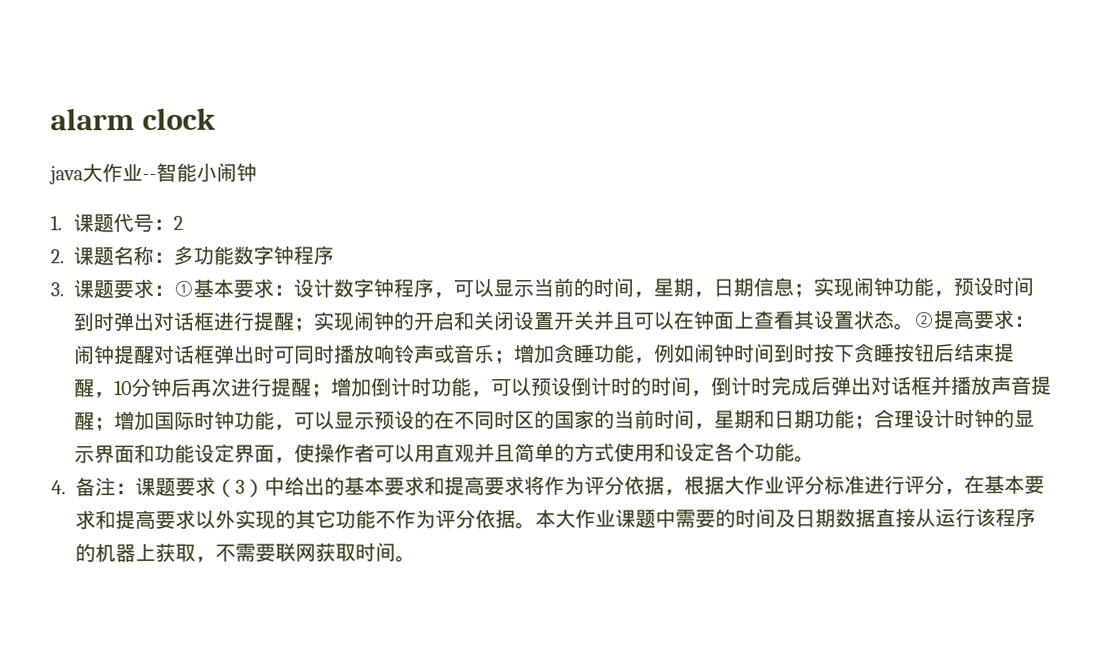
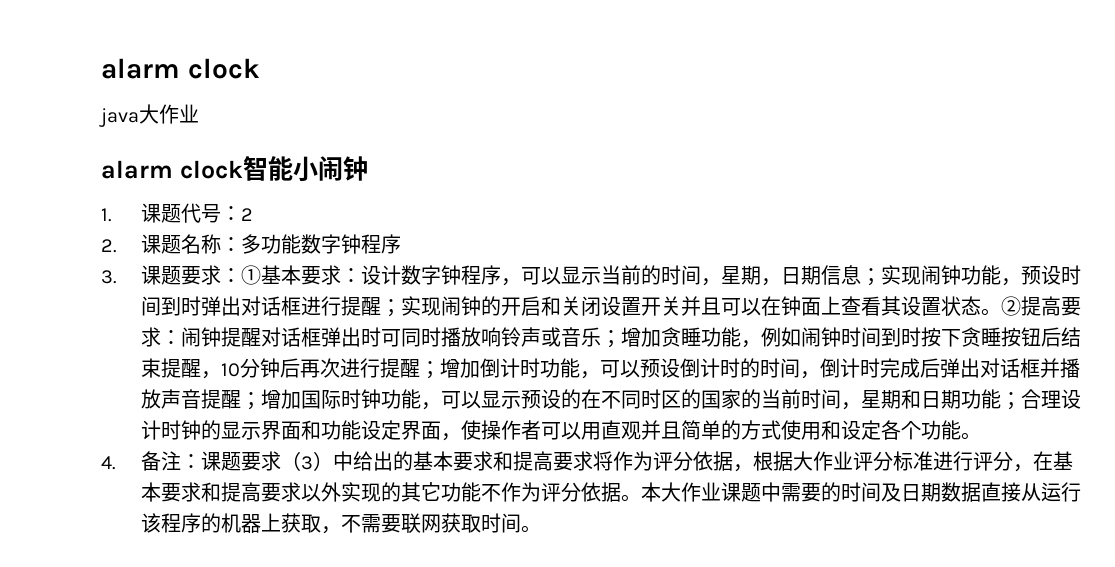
[142,173,157,180] -- -> [101,160,243,179] // alarm clock

